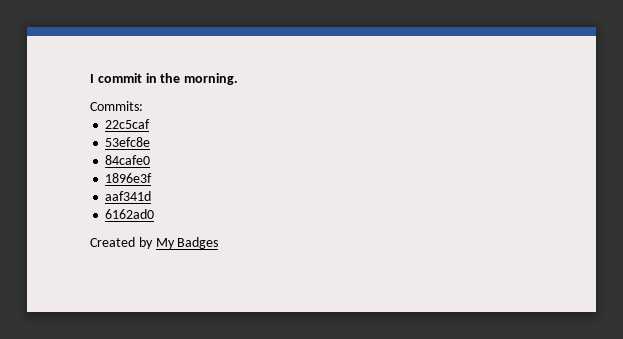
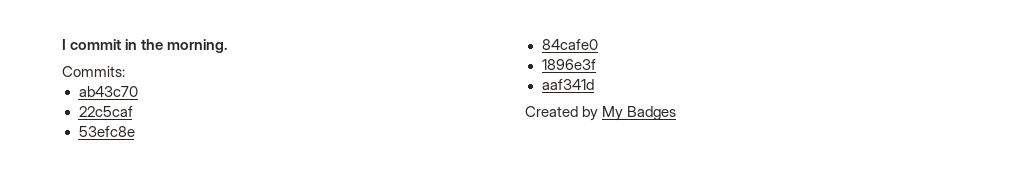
(143, 106) none -> [78,86,138,97] // ab43c70
[105,209,155,219] // 6162ad0 -> (594, 84) none

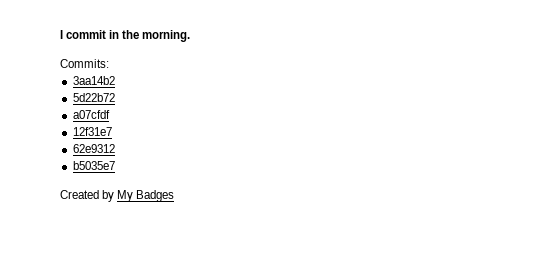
[78,86,138,97] [78,106,133,117] [78,126,135,137] [541,39,598,50] [541,59,596,70] [541,79,594,90] ab43c70 // 22c5caf // 53efc8e // 84cafe0 // 1896e3f // aaf341d -> [72,76,115,85] [72,93,115,102] [72,110,110,119] [72,127,112,136] [72,144,115,153] [72,161,115,170] 3aa14b2 // 5d22b72 // a07cfdf // 12f31e7 // 62e9312 // b5035e7

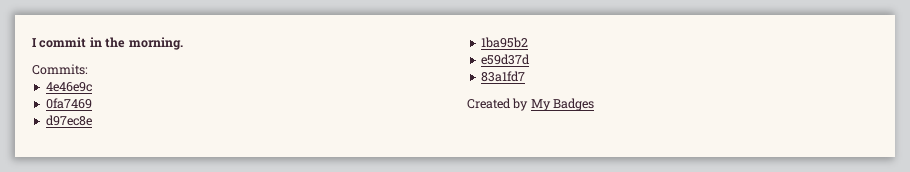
[72,76,115,85] [72,93,115,102] [72,110,110,119] [72,127,112,136] [72,144,115,153] [72,161,115,170] 3aa14b2 // 5d22b72 // a07cfdf // 12f31e7 // 62e9312 // b5035e7 -> [45,82,92,92] [45,98,92,109] [45,115,92,126] [480,37,528,48] [480,54,530,65] [480,71,525,82] 4e46e9c // 0fa7469 // d97ec8e // 1ba95b2 // e59d37d // 83a1fd7

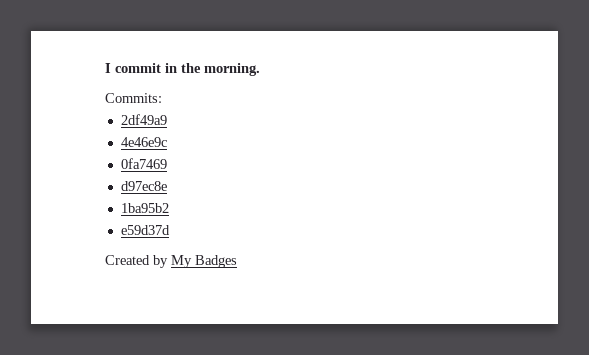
(88, 69) none -> [120,114,167,125] // 2df49a9
[480,71,525,82] // 83a1fd7 -> (170, 230) none

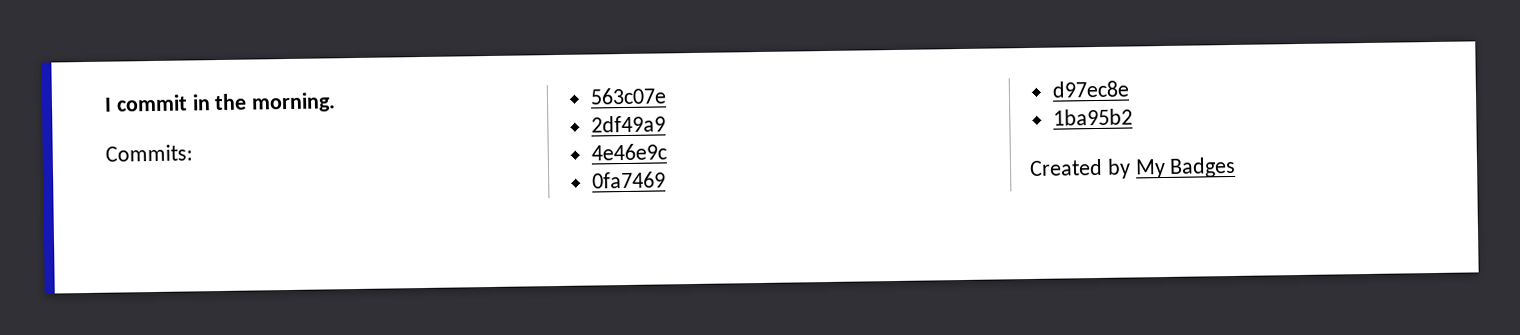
(162, 98) none -> [589,87,667,105] // 563c07e
[120,225,170,235] // e59d37d -> (1133, 117) none

